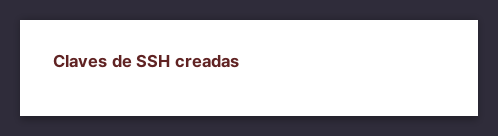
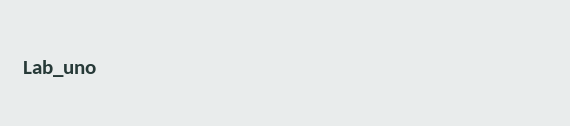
[53,54,239,68] Claves de SSH creadas -> [23,60,96,77] Lab_uno

